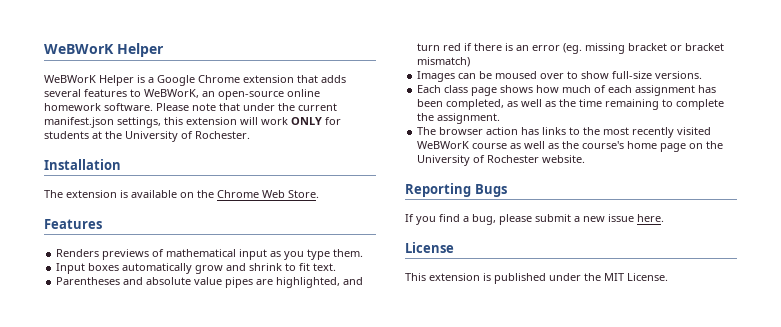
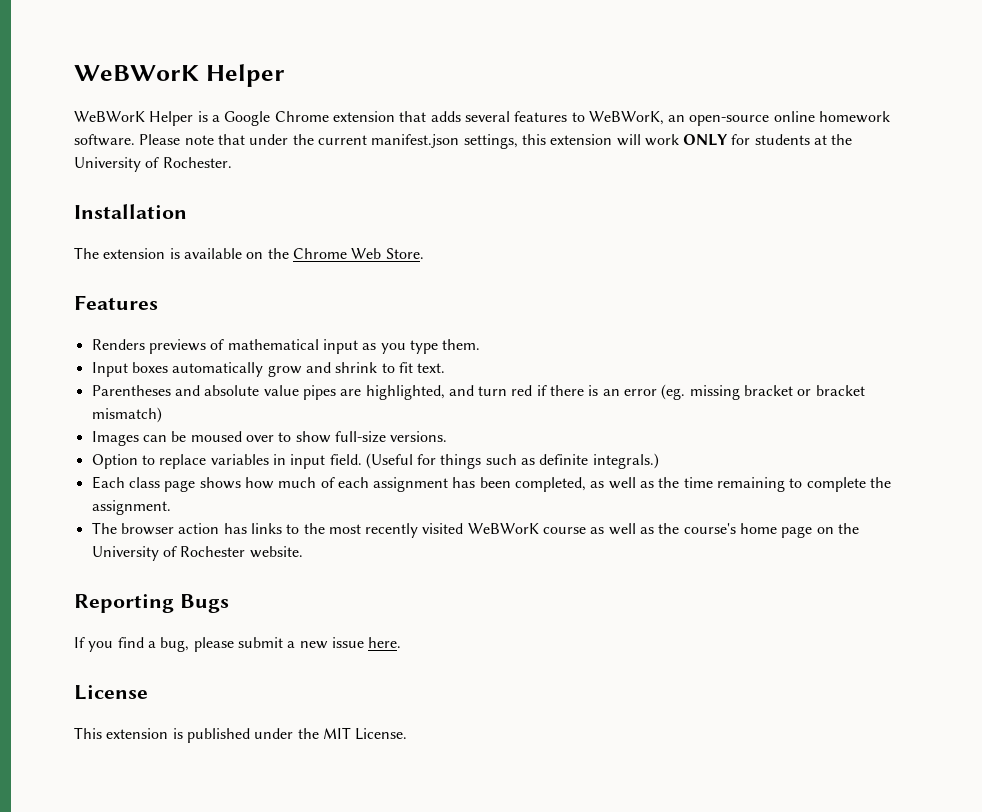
(703, 75) none -> [91,453,659,469] // Option to replace variables in input field. (Useful for things such as definite integrals.)

